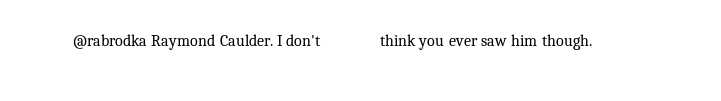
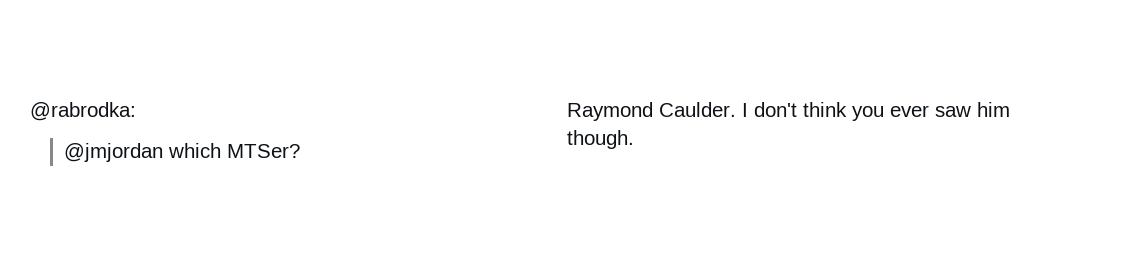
[73,34,147,49] @rabrodka -> [30,102,136,121] [63,143,300,162] @rabrodka: // @jmjordan which MTSer? //

